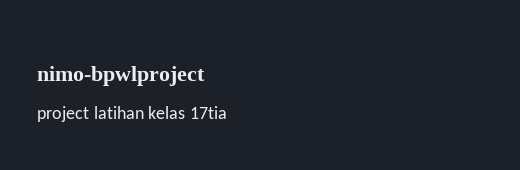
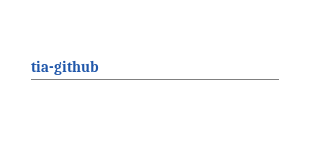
[37,66,205,86] [37,106,228,122] nimo-bpwlproject // project latihan kelas 17tia -> [31,60,99,75] tia-github

